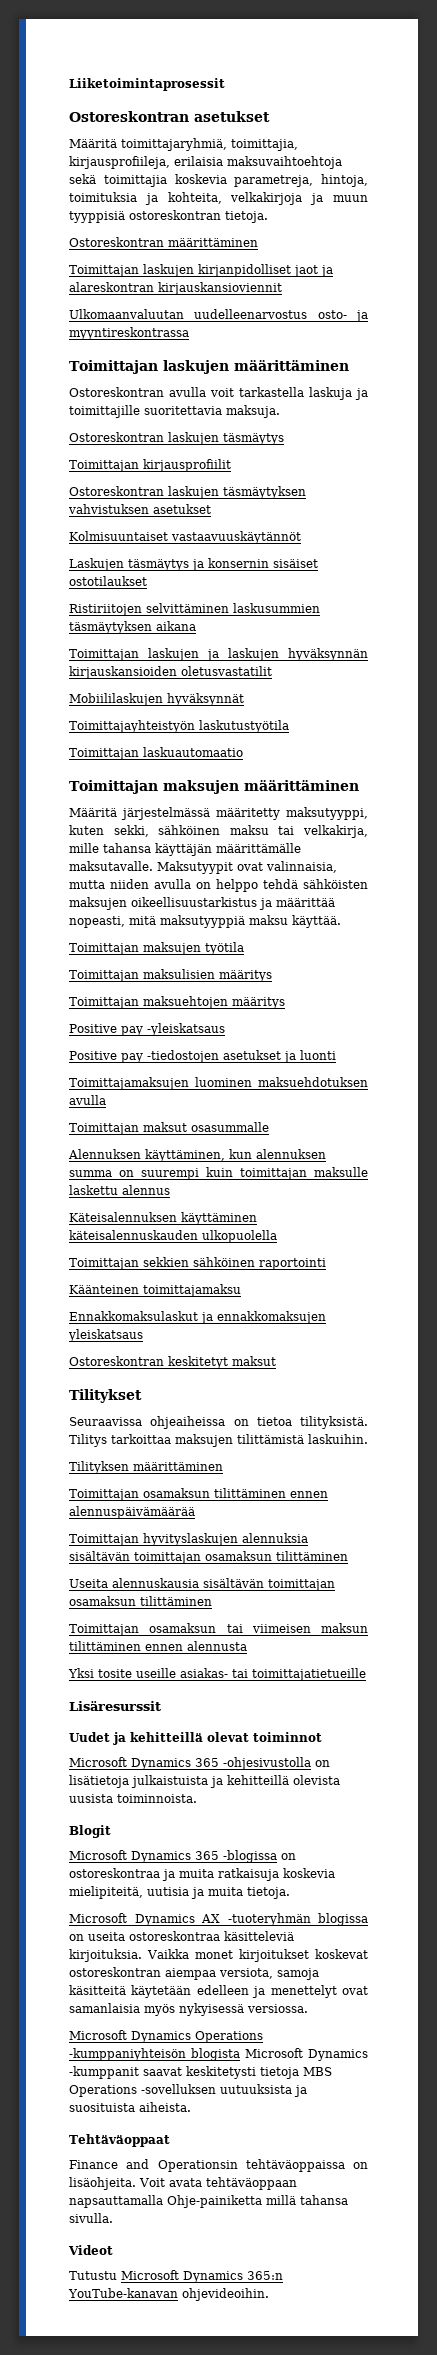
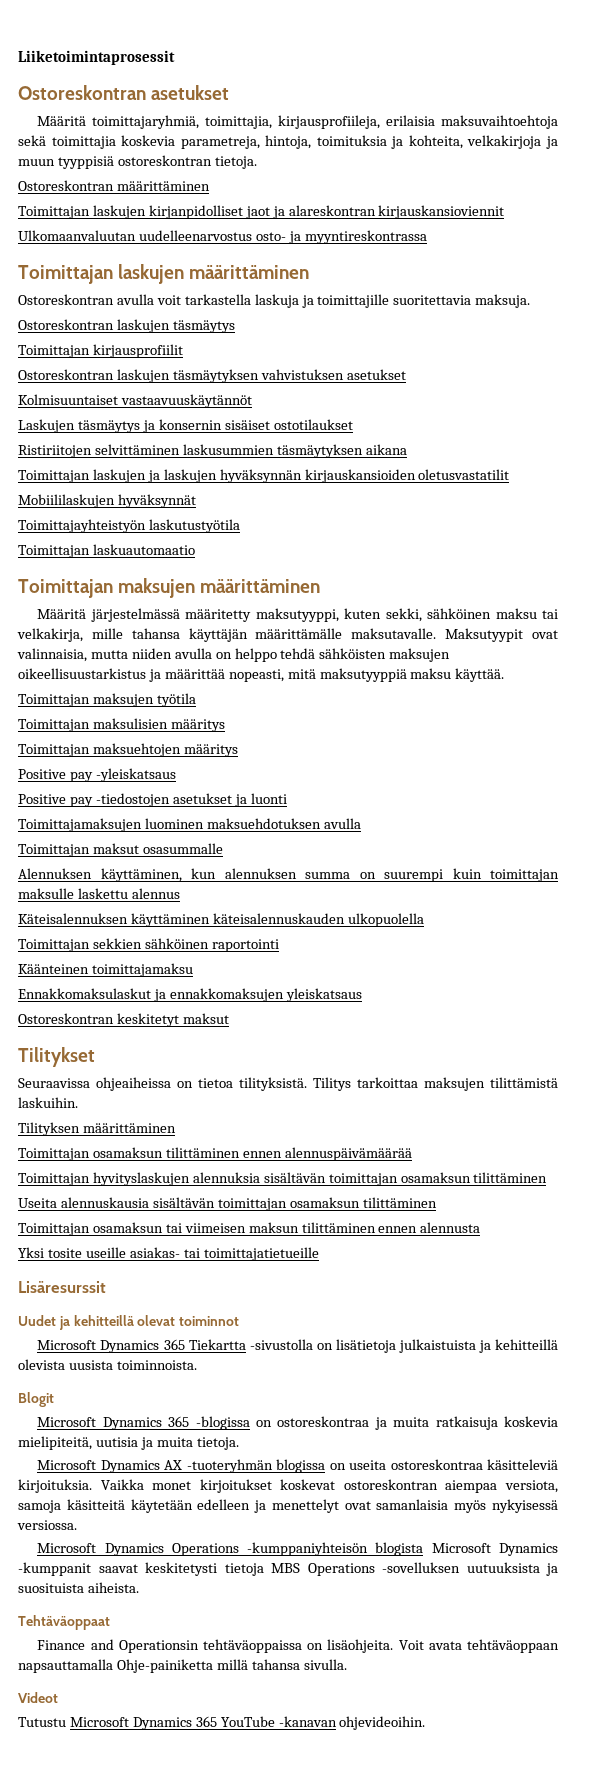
[223,1757,311,1770] -ohjesivustolla -> [188,1339,313,1350] Tiekartta -sivustolla
[247,2271,283,2280] [68,2288,178,2298] 365:n YouTube-kanavan -> [195,1716,337,1727] 365 YouTube -kanavan

